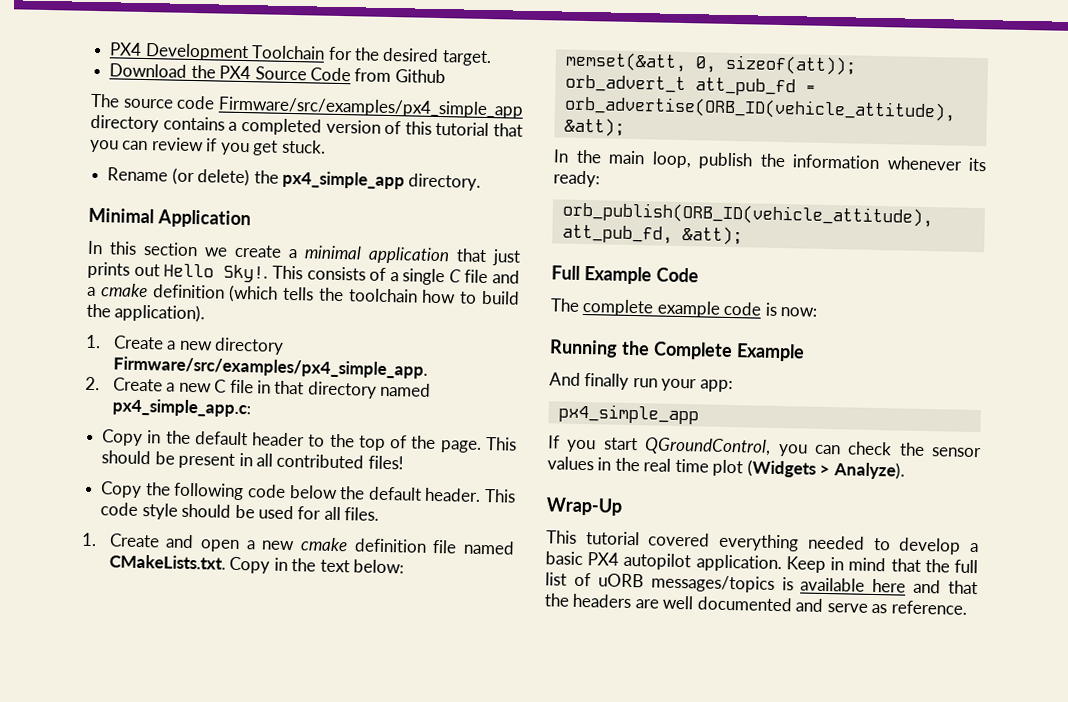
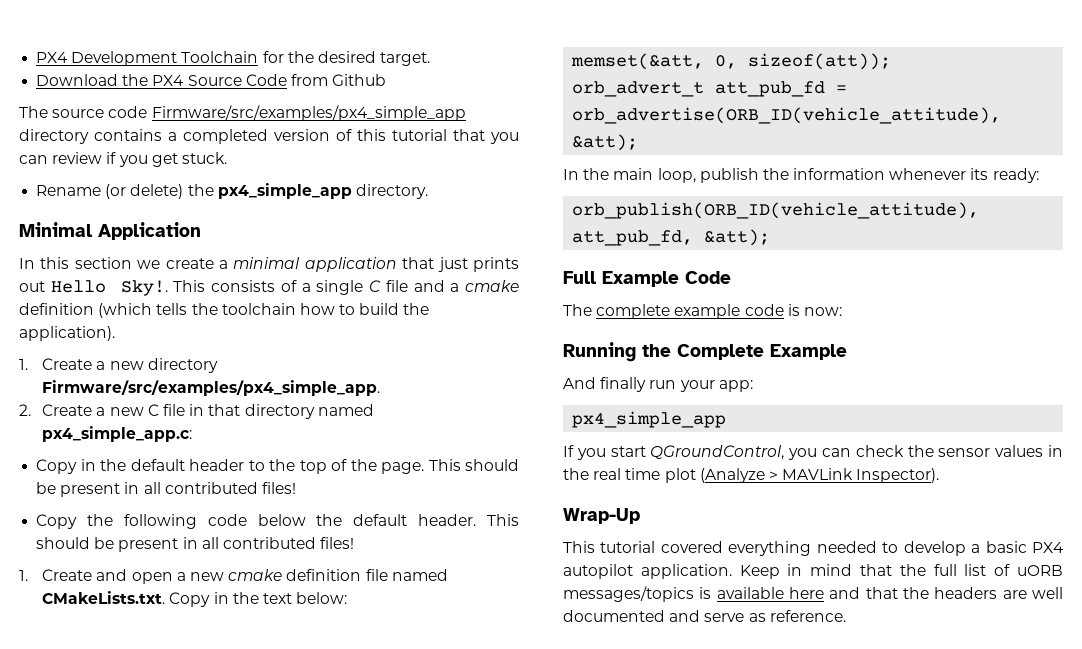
[100,502,380,521] code style should be used for all files. -> [36,537,355,552] should be present in all contributed files!
[746,459,905,480] (Widgets > Analyze). -> [699,468,940,483] (Analyze > MAVLink Inspector).

